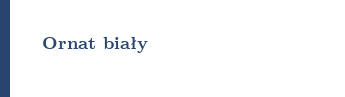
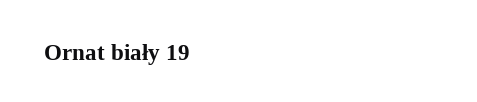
(148, 45) none -> [166,45,191,60] 19

